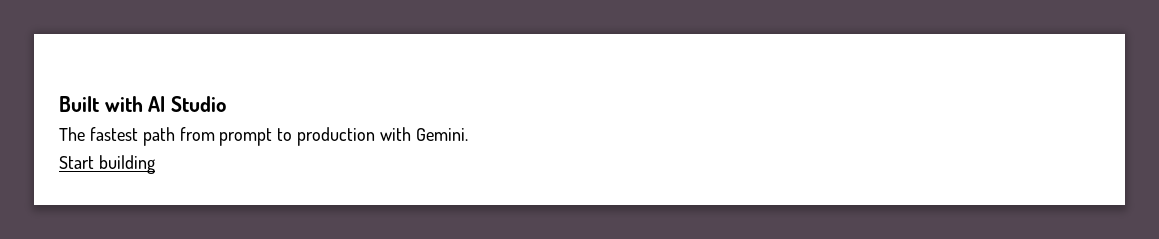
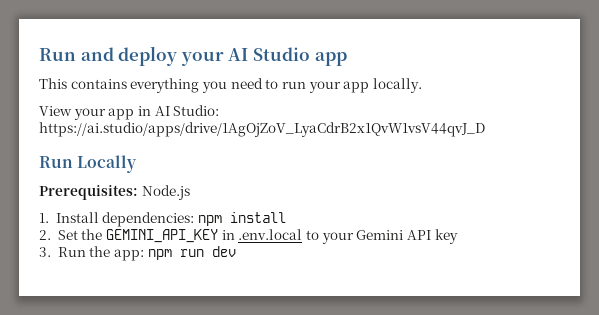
[59,96,227,112] [59,127,468,146] [59,155,155,174] Built with AI Studio // The fastest path from prompt to production with Gemini. // Start building -> [39,46,347,66] [39,78,422,93] [39,105,220,120] [39,122,485,137] [39,155,137,173] [39,185,190,200] [39,212,287,227] [39,229,458,244] [39,246,236,261] Run and deploy your AI Studio app // This contains everything you need to run your app locally. // View your app in AI Studio: https://ai.studio/apps/drive/1AgOjZoV_LyaCdrB2x1QvW1vsV44qvJ_D // Run Locally // Prerequisites: Node.js // 1. Install dependencies: npm install // 2. Set the GEMINI_API_KEY in .env.local to your Gemini API key // 3. Run the app: npm run dev

